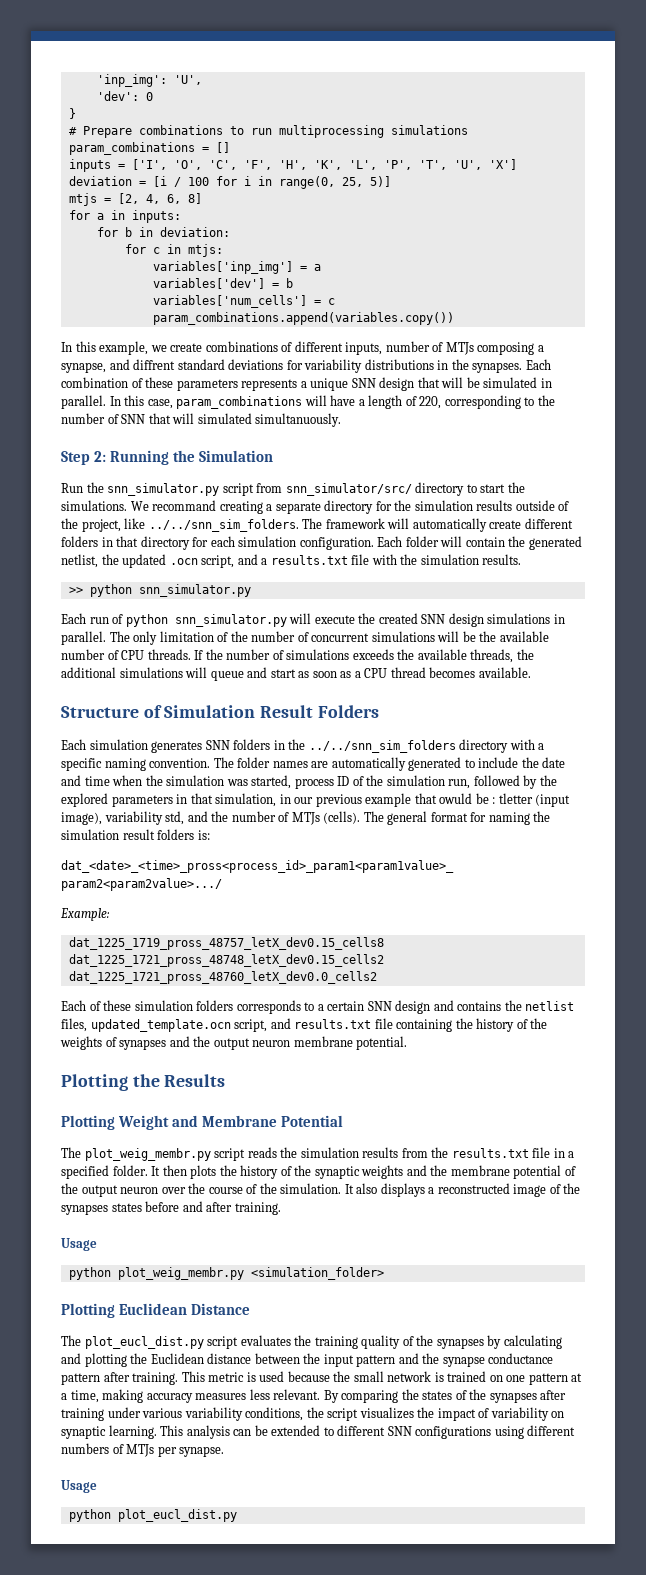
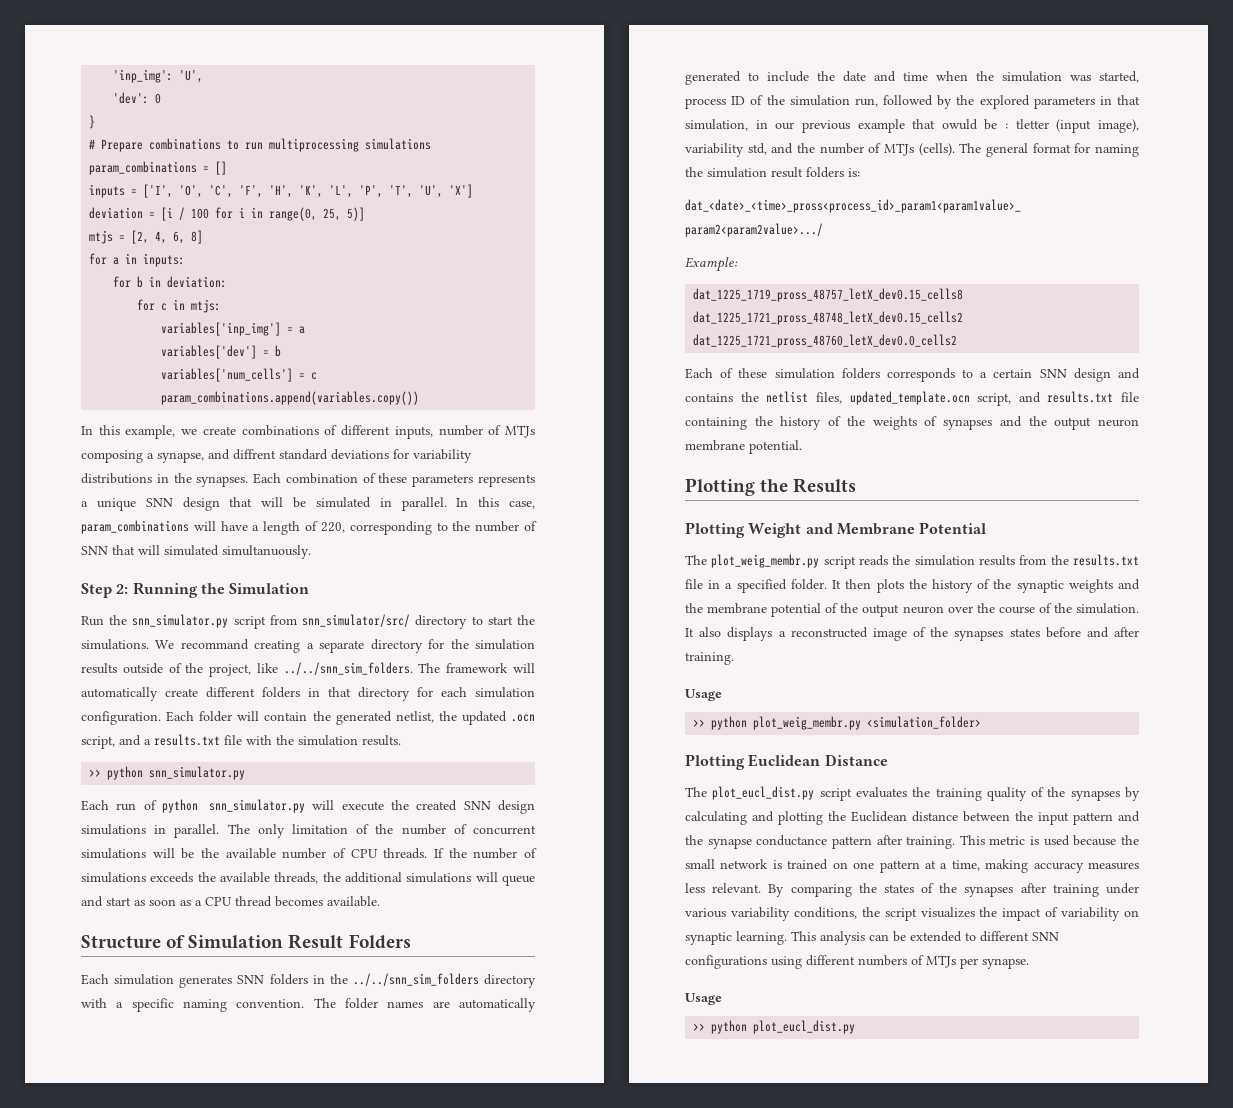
(97, 1244) none -> [693,719,706,727] >>
(97, 1486) none -> [693,1023,706,1031] >>

